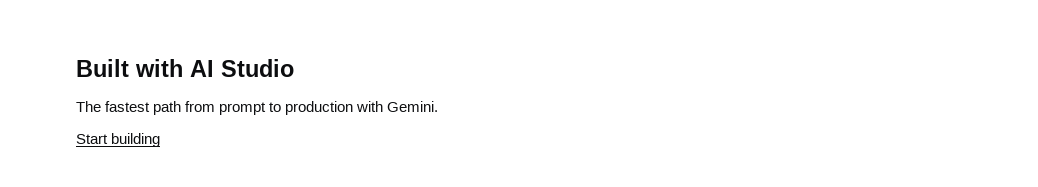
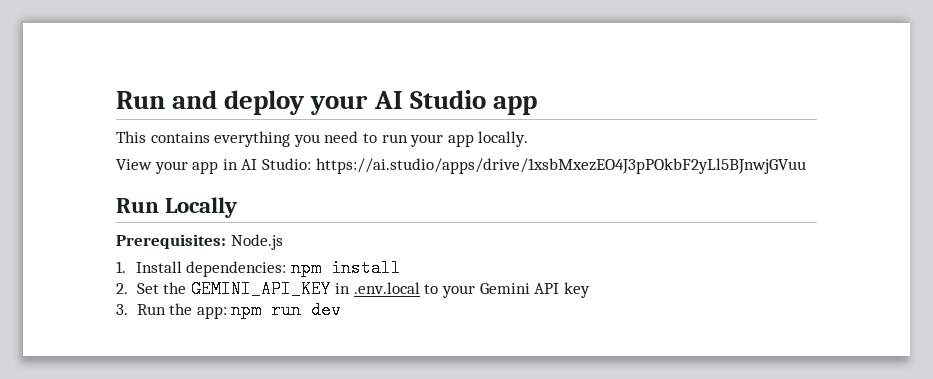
[76,59,294,77] [76,101,439,115] [76,133,161,147] Built with AI Studio // The fastest path from prompt to production with Gemini. // Start building -> [116,90,537,115] [116,131,529,147] [116,158,806,174] [116,197,238,218] [116,234,283,250] [116,259,401,277] [116,280,590,298] [116,301,342,319] Run and deploy your AI Studio app // This contains everything you need to run your app locally. // View your app in AI Studio: https://ai.studio/apps/drive/1xsbMxezEO4J3pPOkbF2yLl5BJnwjGVuu // Run Locally // Prerequisites: Node.js // 1. Install dependencies: npm install // 2. Set the GEMINI_API_KEY in .env.local to your Gemini API key // 3. Run the app: npm run dev

